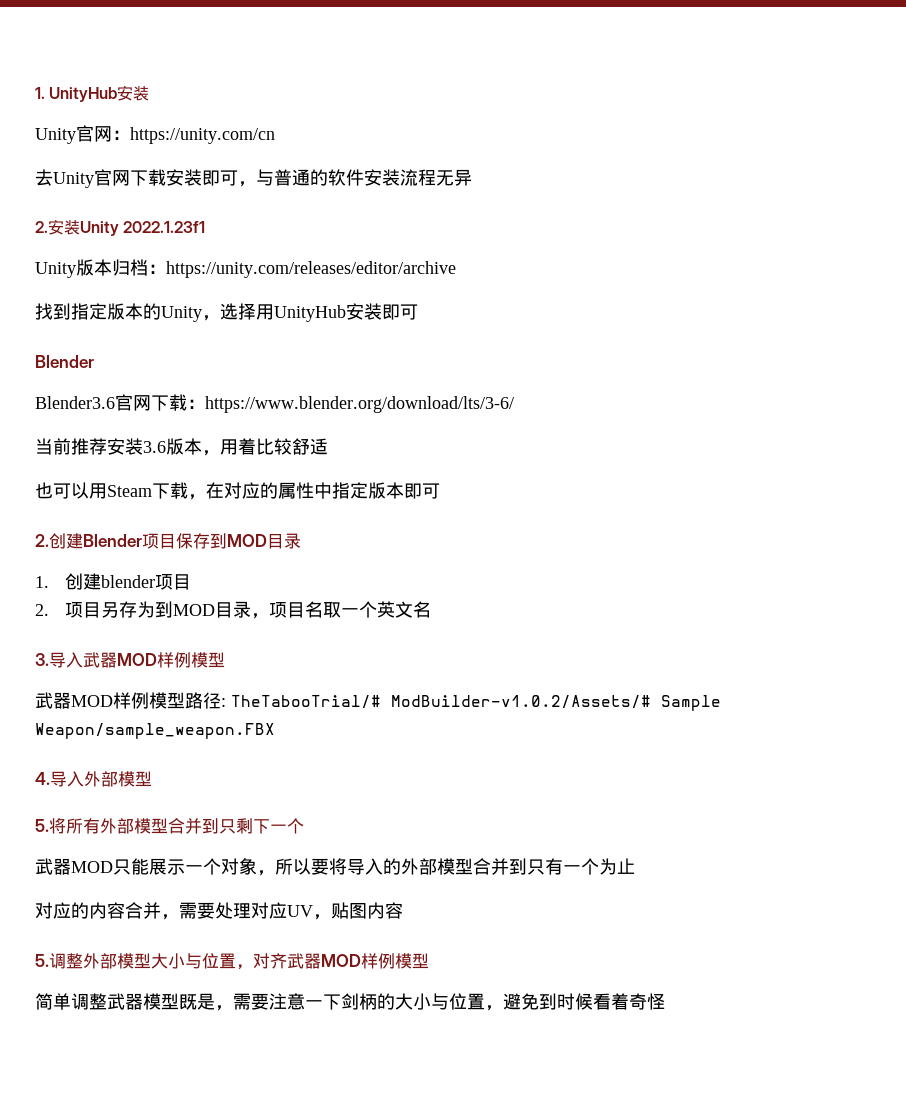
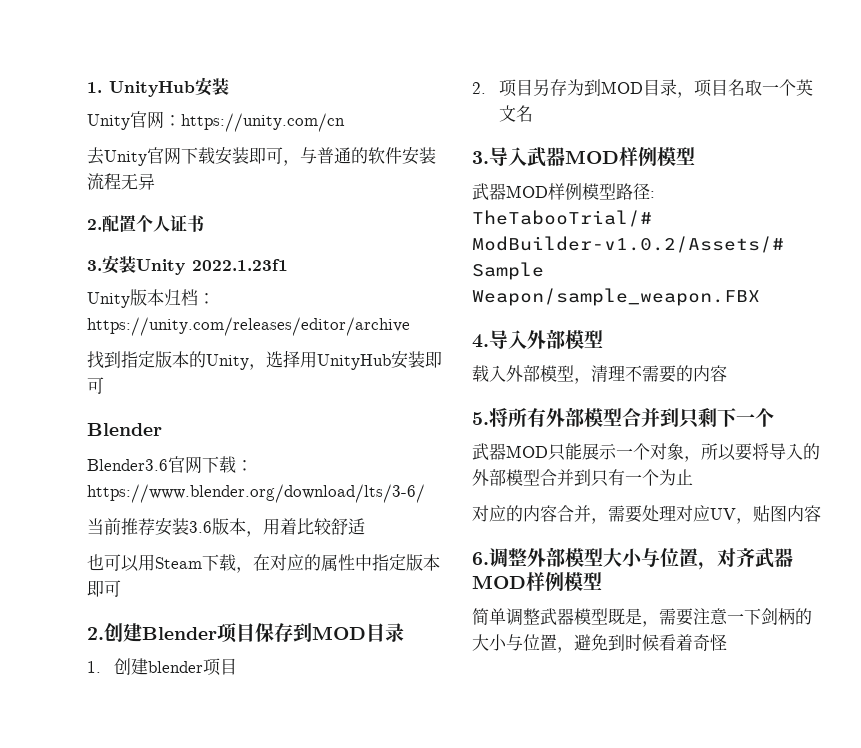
(48, 227) none -> [102,215,205,232] [87,260,102,271] 配置个人证书 // 3.
(152, 779) none -> [472,365,727,384] // 载入外部模型，清理不需要的内容
[35,954,49,967] 5. -> [472,552,489,565] 6.

